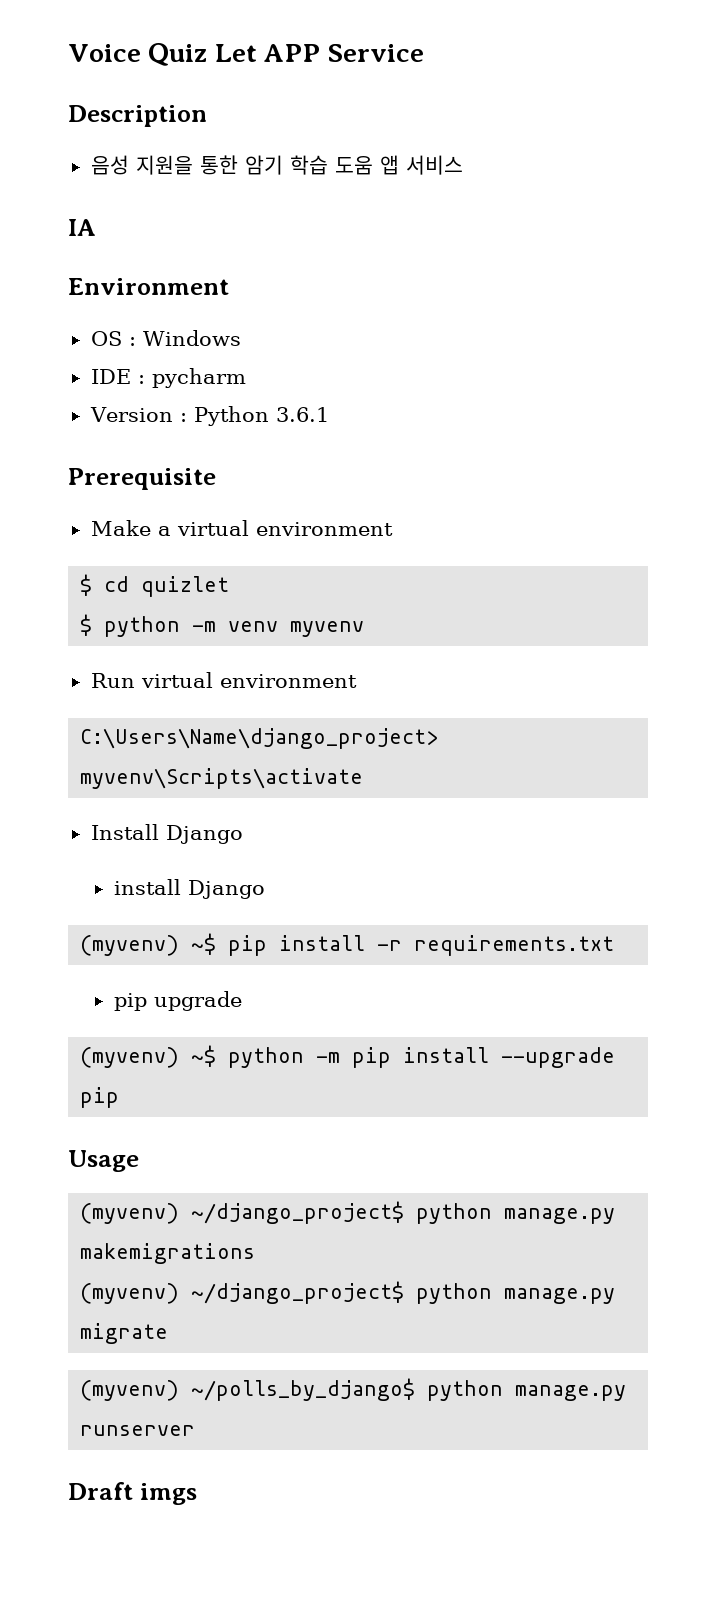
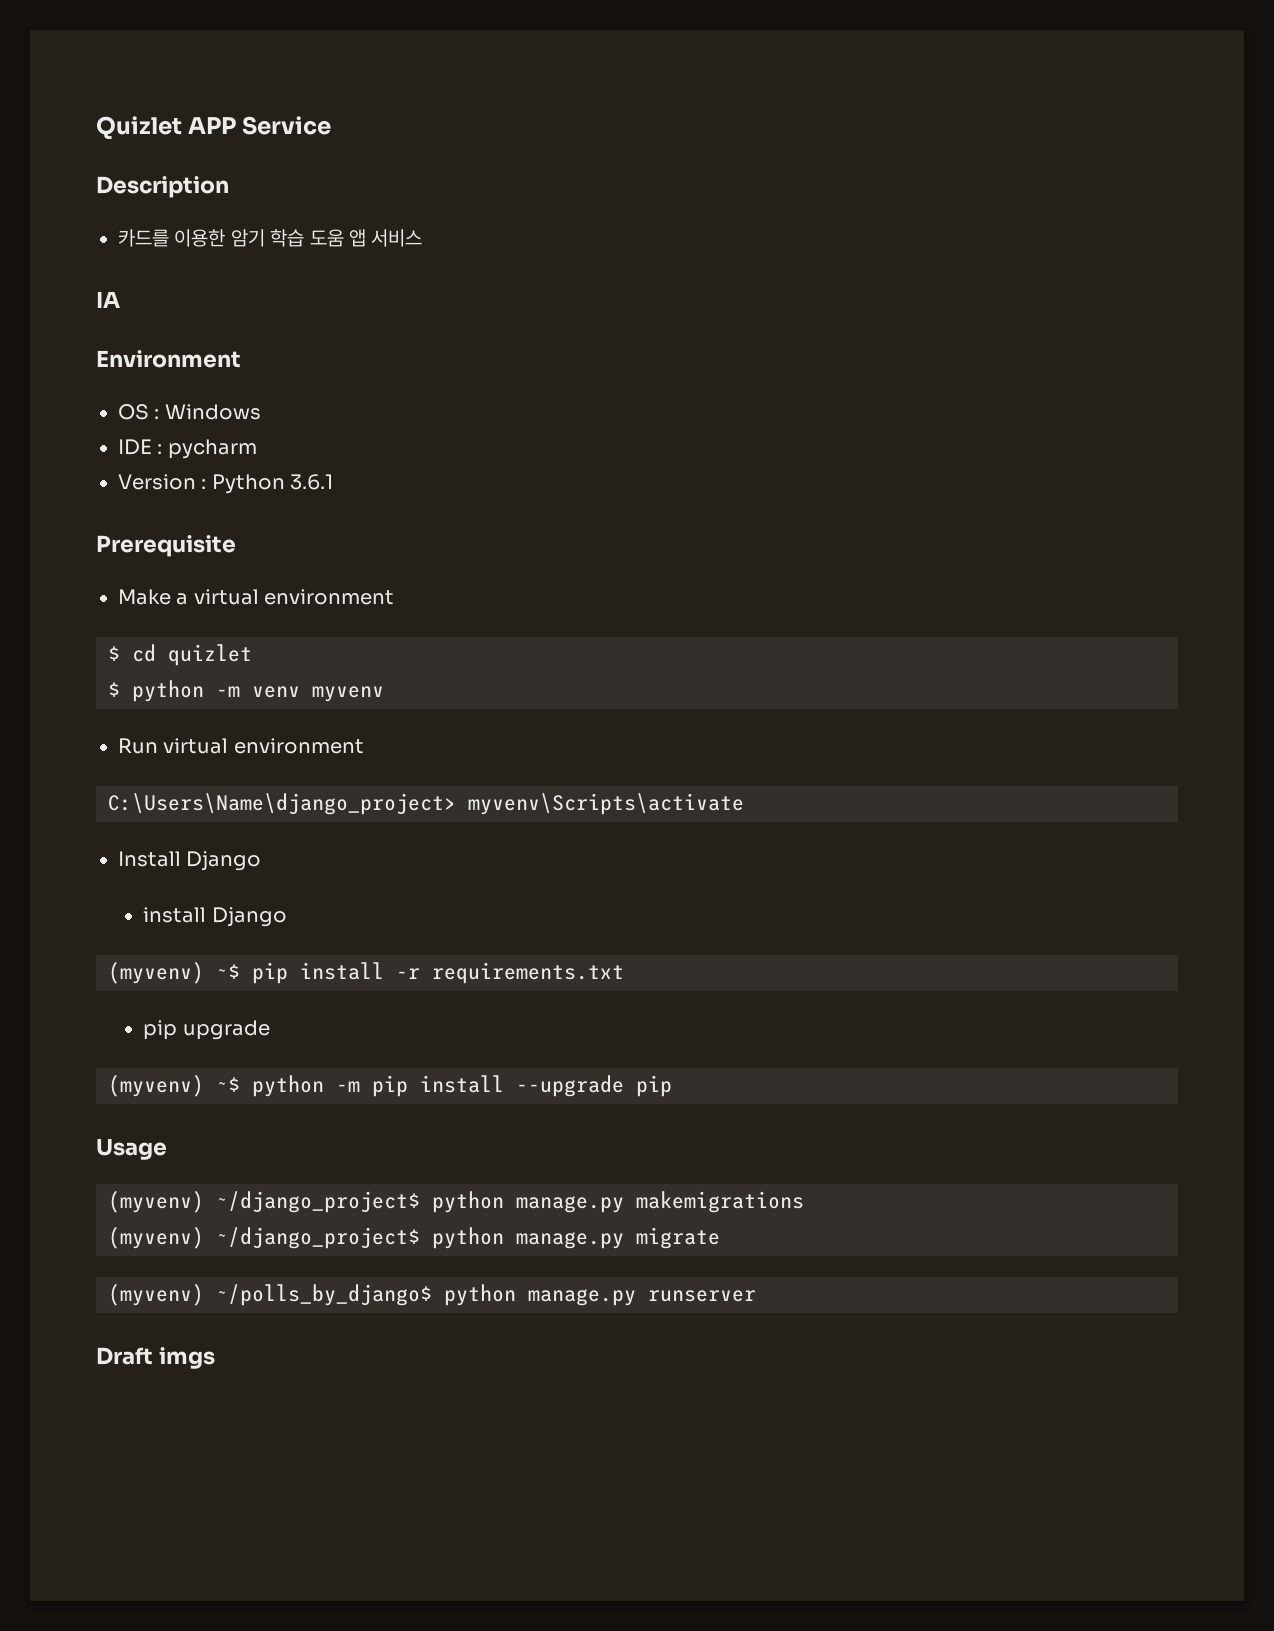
[68,43,257,66] Voice Quiz Let -> [96,116,182,140] Quizlet
[90,155,238,175] 음성 지원을 통한 -> [118,229,226,247] 카드를 이용한

